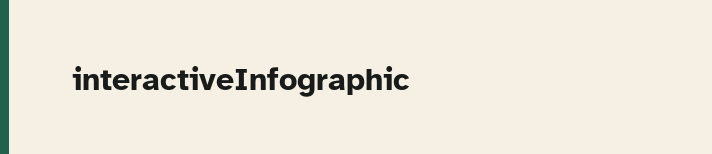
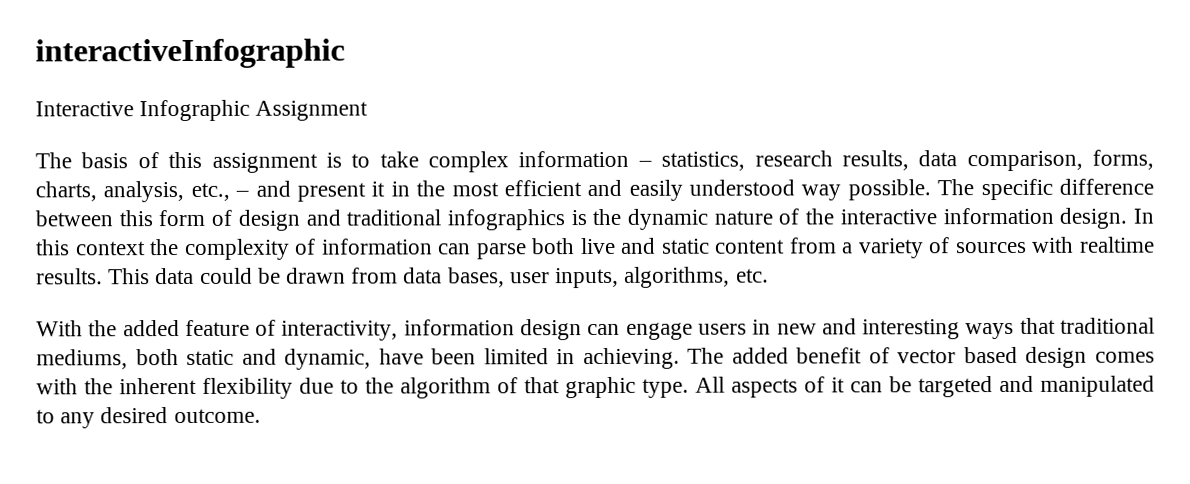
(410, 81) none -> [35,99,369,122] [35,149,1154,173] [35,178,1155,203] [35,207,1155,231] [35,236,1155,261] [36,266,769,289] [36,317,1155,341] [36,346,1155,370] [36,375,1155,399] [36,407,261,429] // Interactive Infographic Assignment // The basis of this assignment is to take complex information – statistics, research results, data comparison, forms, charts, analysis, etc., – and present it in the most efficient and easily understood way possible. The specific difference between this form of design and traditional infographics is the dynamic nature of the interactive information design. In this context the complexity of information can parse both live and static content from a variety of sources with realtime results. This data could be drawn from data bases, user inputs, algorithms, etc. // With the added feature of interactivity, information design can engage users in new and interesting ways that traditional mediums, both static and dynamic, have been limited in achieving. The added benefit of vector based design comes with the inherent flexibility due to the algorithm of that graphic type. All aspects of it can be targeted and manipulated to any desired outcome.

